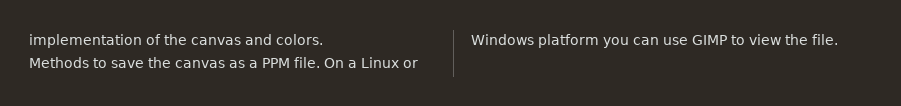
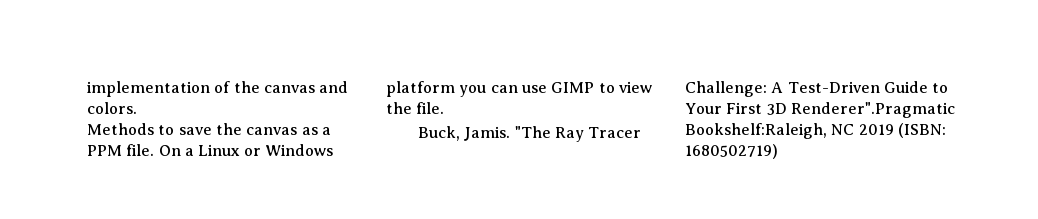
(838, 39) none -> [417,126,642,142] [685,81,949,97] [685,102,955,118] [685,123,946,139] [685,144,778,159] // Buck, Jamis. "The Ray Tracer Challenge: A Test-Driven Guide to Your First 3D Renderer".Pragmatic Bookshelf:Raleigh, NC 2019 (ISBN: 1680502719)

